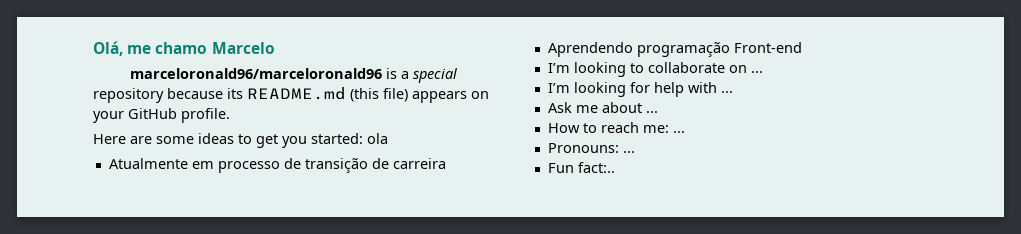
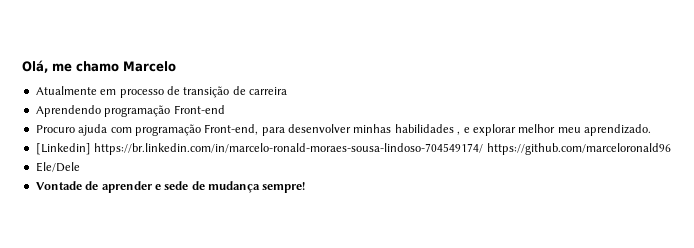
[130,68,459,83] [93,87,489,103] [93,108,230,123] [93,133,388,148] // marceloronald96/marceloronald96 is a special repository because its README.md (this file) appears on your GitHub profile. // Here are some ideas to get you started: ola -> (176, 66) none
[547,62,763,77] [547,82,733,97] [547,102,658,113] [547,122,685,133] [547,143,635,153] [547,162,615,173] I’m looking to collaborate on ... // I’m looking for help with ... // Ask me about ... // How to reach me: ... // Pronouns: ... // Fun fact:.. -> [35,124,651,136] [35,143,671,155] [35,162,80,172] [35,181,306,193] Procuro ajuda com programação Front-end, para desenvolver minhas habilidades , e explorar melhor meu aprendizado. // [Linkedin] https://br.linkedin.com/in/marcelo-ronald-moraes-sousa-lindoso-704549174/ https://github.com/marceloronald96 // Ele/Dele // Vontade de aprender e sede de mudança sempre!

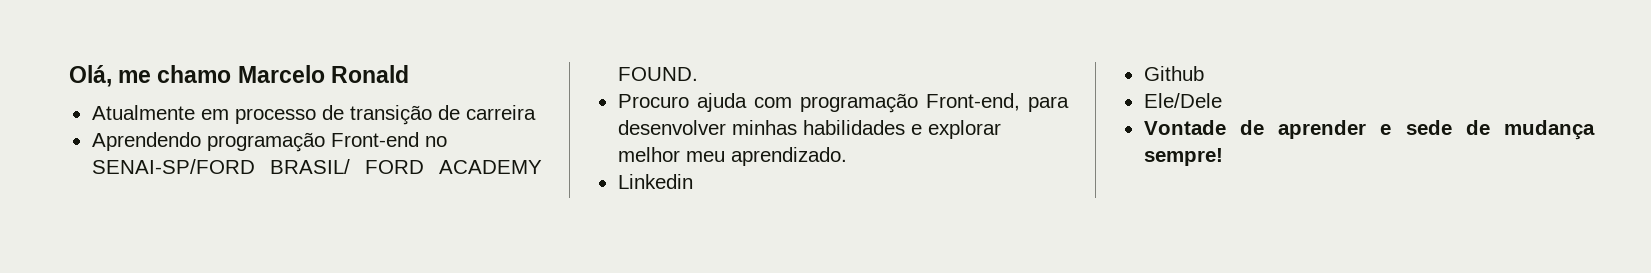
(176, 66) none -> [330,65,409,83] Ronald
(225, 109) none -> [424,136,447,147] [91,159,542,174] [617,67,698,81] no SENAI-SP/FORD BRASIL/ FORD ACADEMY FOUND.
[457,131,461,135] , -> (905, 127) none
[35,143,671,155] [Linkedin] https://br.linkedin.com/in/marcelo-ronald-moraes-sousa-lindoso-704549174/ https://github.com/marceloronald96 -> [617,174,693,189] [1143,66,1204,81] Linkedin // Github

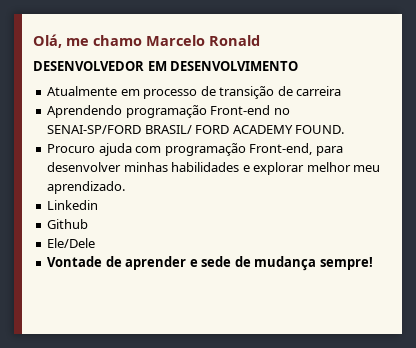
(409, 74) none -> [33,61,299,71] // DESENVOLVEDOR EM DESENVOLVIMENTO

